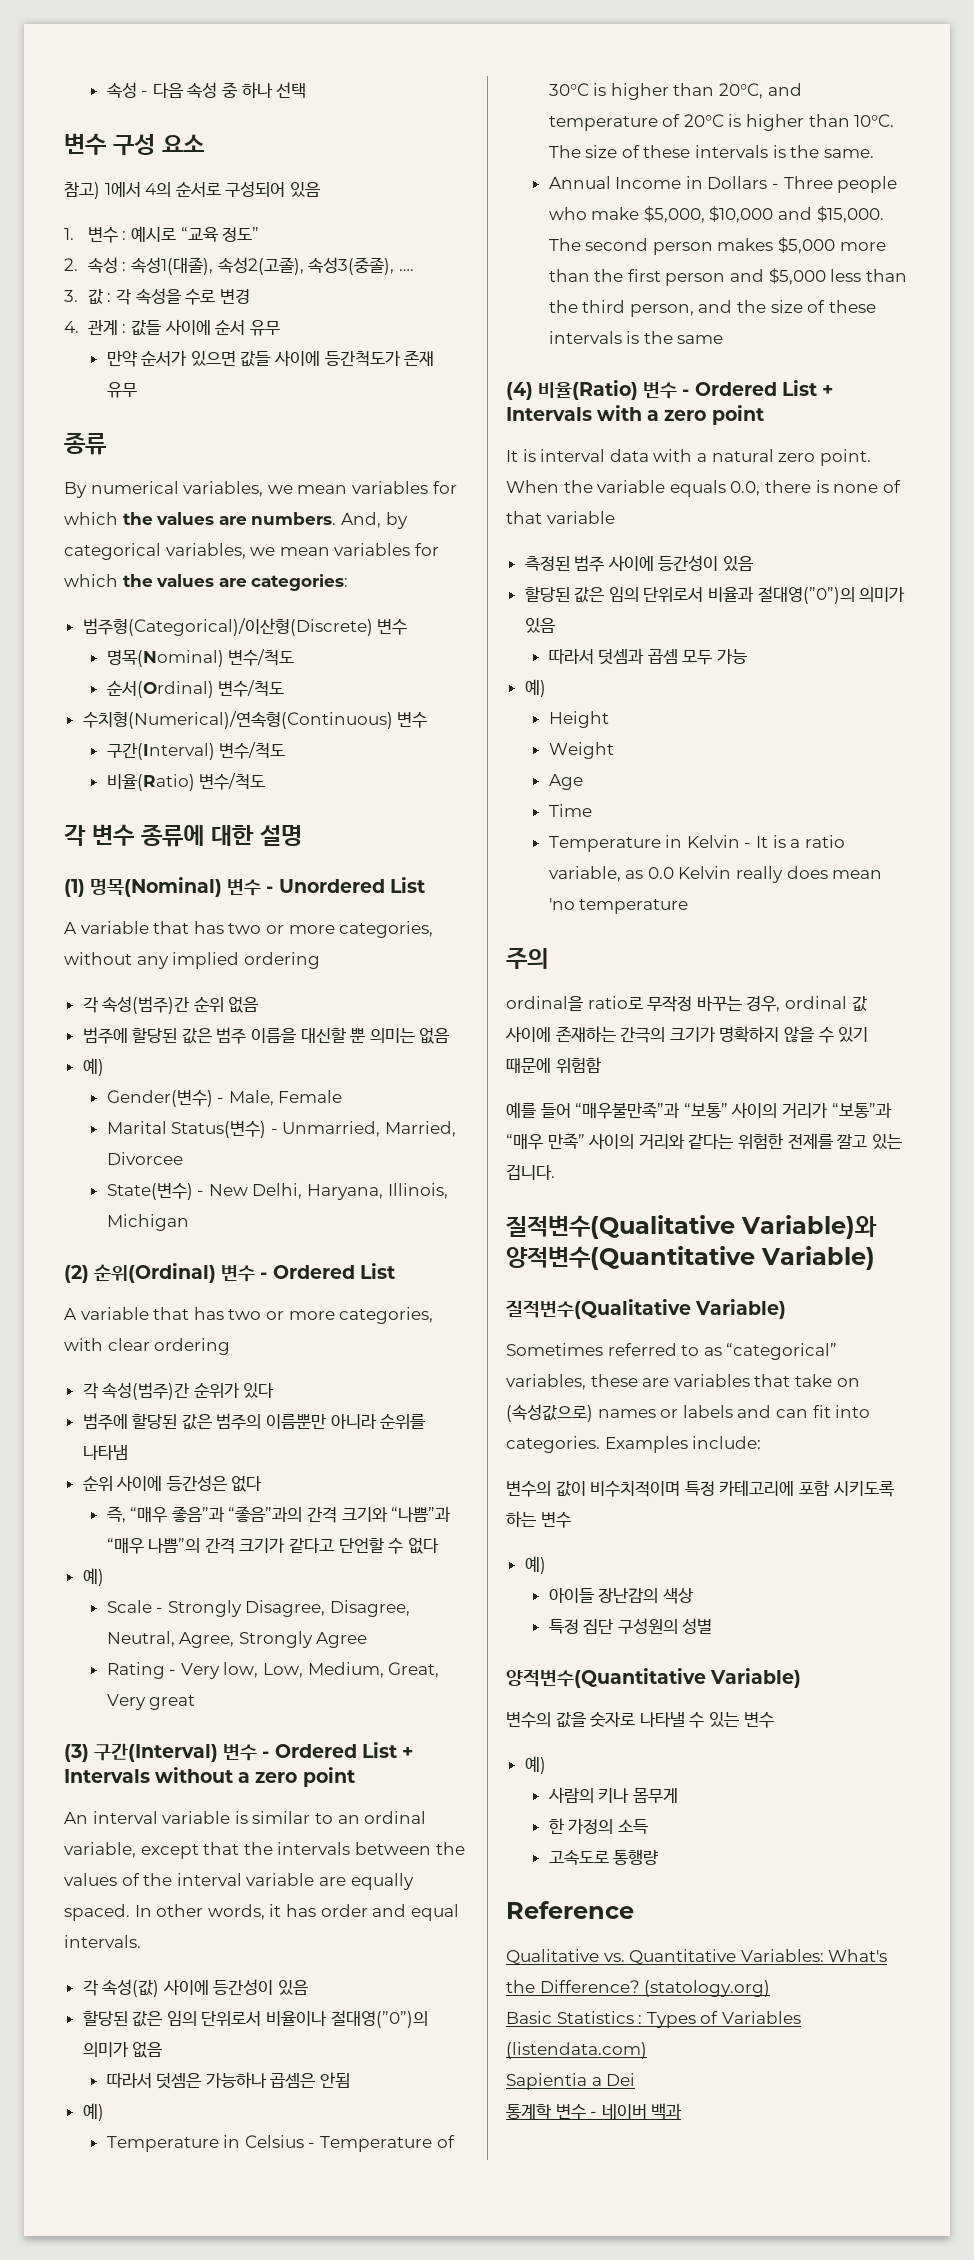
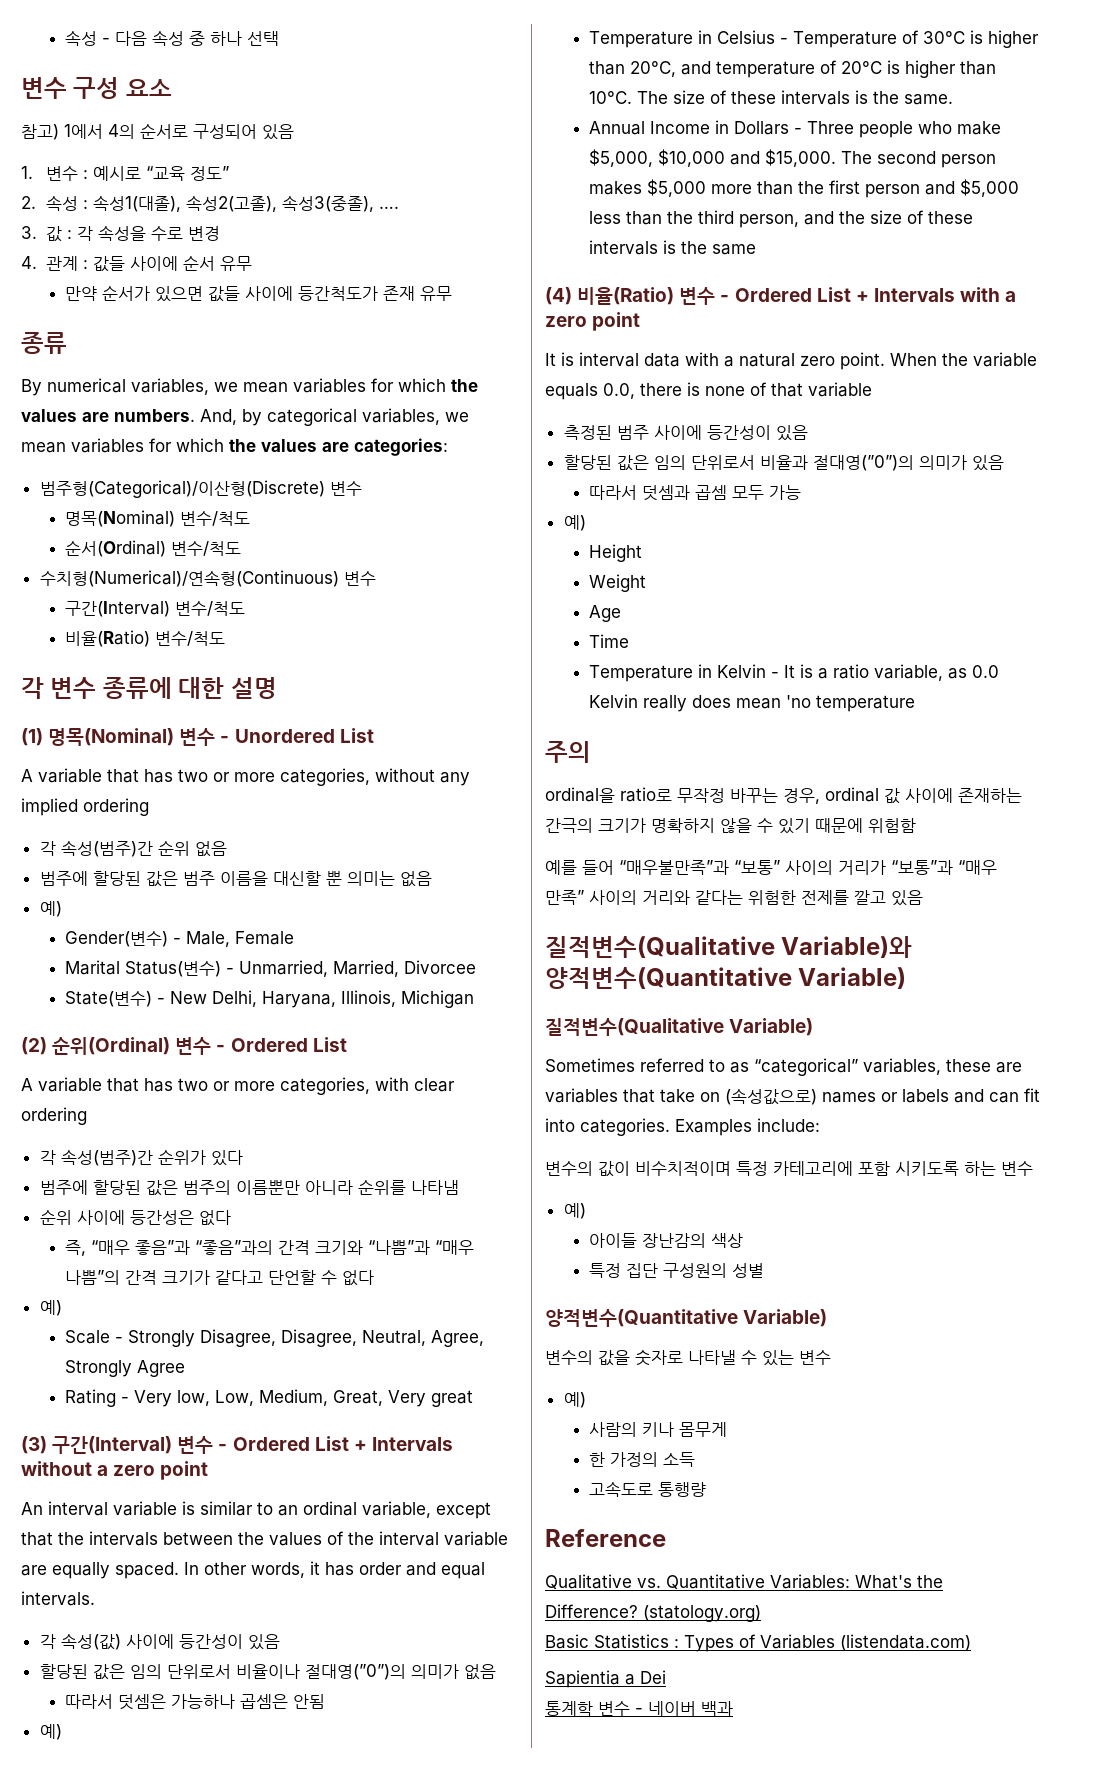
[871,1134,902,1149] [506,1164,555,1180] 있는 겁니다. -> [891,890,923,906] 있음

